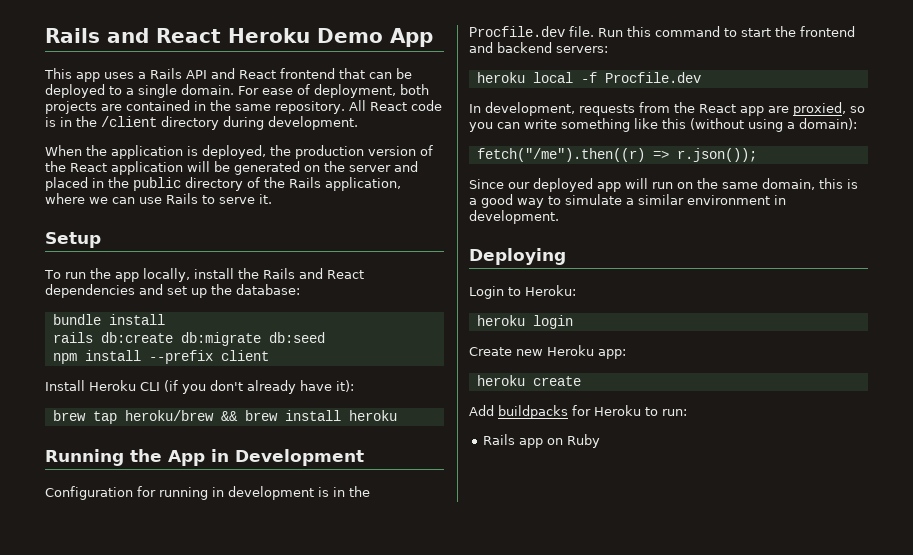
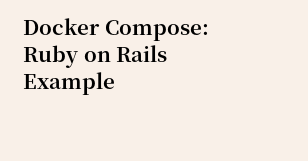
[45,28,433,47] [44,68,412,82] [45,84,429,98] [45,100,442,114] [45,116,358,130] [45,145,433,159] [45,161,418,175] [45,177,401,191] [45,193,272,204] [45,232,101,248] [44,268,364,282] [45,284,300,298] [52,314,165,325] [52,332,325,346] [52,350,269,364] [45,380,354,394] [52,410,397,424] [45,449,364,466] [45,486,370,500] [469,26,855,37] [469,42,608,53] [476,72,701,83] [469,102,865,116] [469,118,857,132] [476,148,757,162] [469,178,858,192] [469,194,786,208] [469,210,559,224] [469,248,566,265] [469,285,576,299] [476,315,573,329] [469,345,626,359] [476,375,581,386] [469,405,687,419] [482,434,600,448] Rails and React Heroku Demo App // This app uses a Rails API and React frontend that can be deployed to a single domain. For ease of deployment, both projects are contained in the same repository. All React code is in the /client directory during development. // When the application is deployed, the production version of the React application will be generated on the server and placed in the public directory of the Rails application, where we can use Rails to serve it. // Setup // To run the app locally, install the Rails and React dependencies and set up the database: // bundle install // rails db:create db:migrate db:seed // npm install --prefix client // Install Heroku CLI (if you don't already have it): // brew tap heroku/brew && brew install heroku // Running the App in Development // Configuration for running in development is in the Procfile.dev file. Run this command to start the frontend and backend servers: // heroku local -f Procfile.dev // In development, requests from the React app are proxied, so you can write something like this (without using a domain): // fetch("/me").then((r) => r.json()); // Since our deployed app will run on the same domain, this is a good way to simulate a similar environment in development. // Deploying // Login to Heroku: // heroku login // Create new Heroku app: // heroku create // Add buildpacks for Heroku to run: // Rails app on Ruby -> [23,18,209,41] [23,45,168,68] [23,72,115,95] Docker Compose: Ruby on Rails Example

